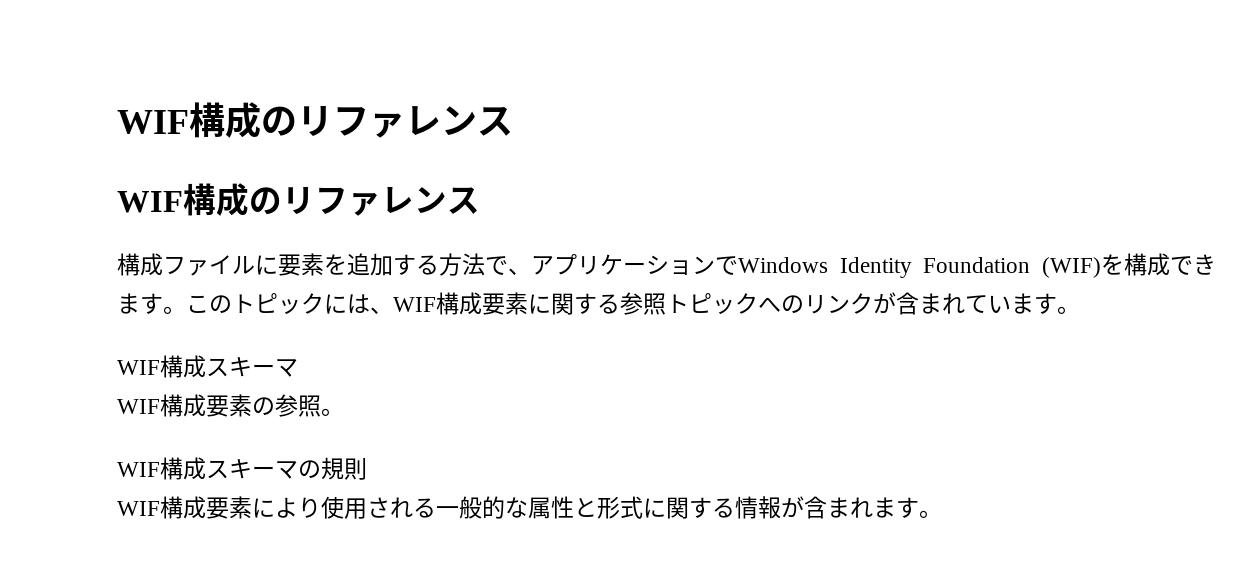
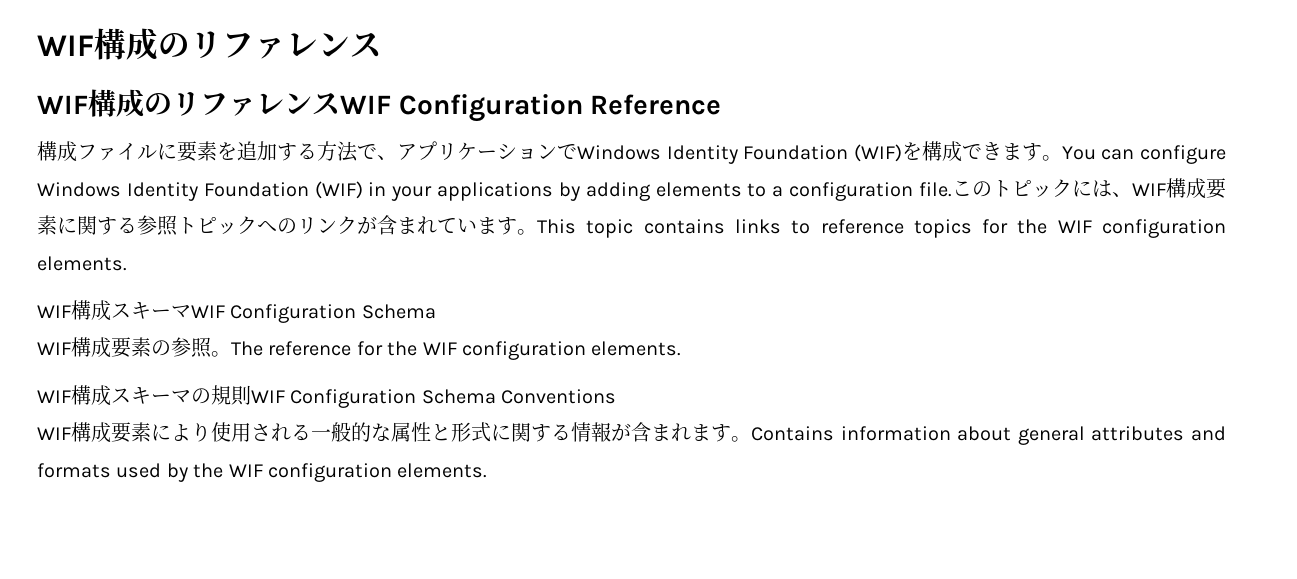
(480, 200) none -> [340,94,722,122] WIF Configuration Reference
(186, 310) none -> [1061,145,1226,164] [37,181,952,201] You can configure Windows Identity Foundation (WIF) in your applications by adding elements to a configuration file.
[117,355,298,378] // WIF構成スキーマ -> [537,219,1226,238] [37,256,127,271] [37,300,436,323] This topic contains links to reference topics for the WIF configuration elements. // WIF構成スキーマWIF Configuration Schema
(344, 412) none -> [231,341,682,360] The reference for the WIF configuration elements.
(367, 468) none -> [251,389,617,408] WIF Configuration Schema Conventions
(942, 514) none -> [751,426,1226,445] [37,463,488,482] Contains information about general attributes and formats used by the WIF configuration elements.

